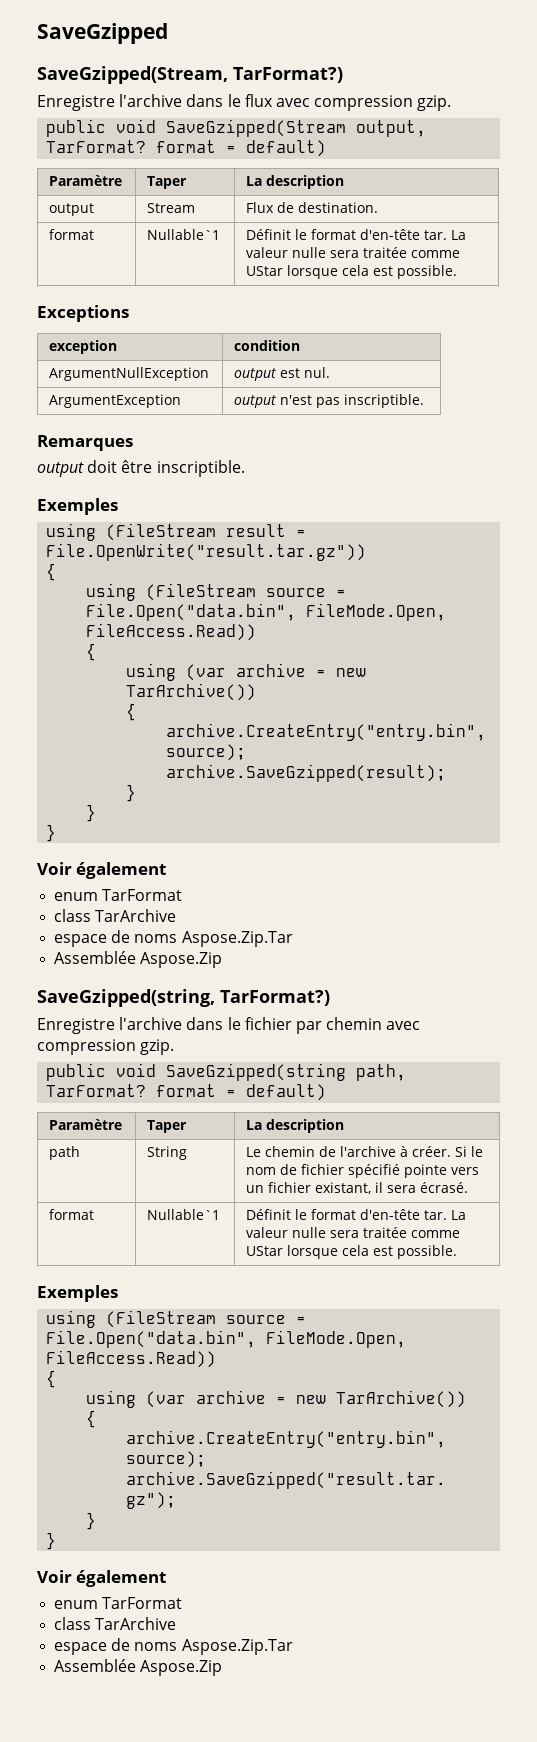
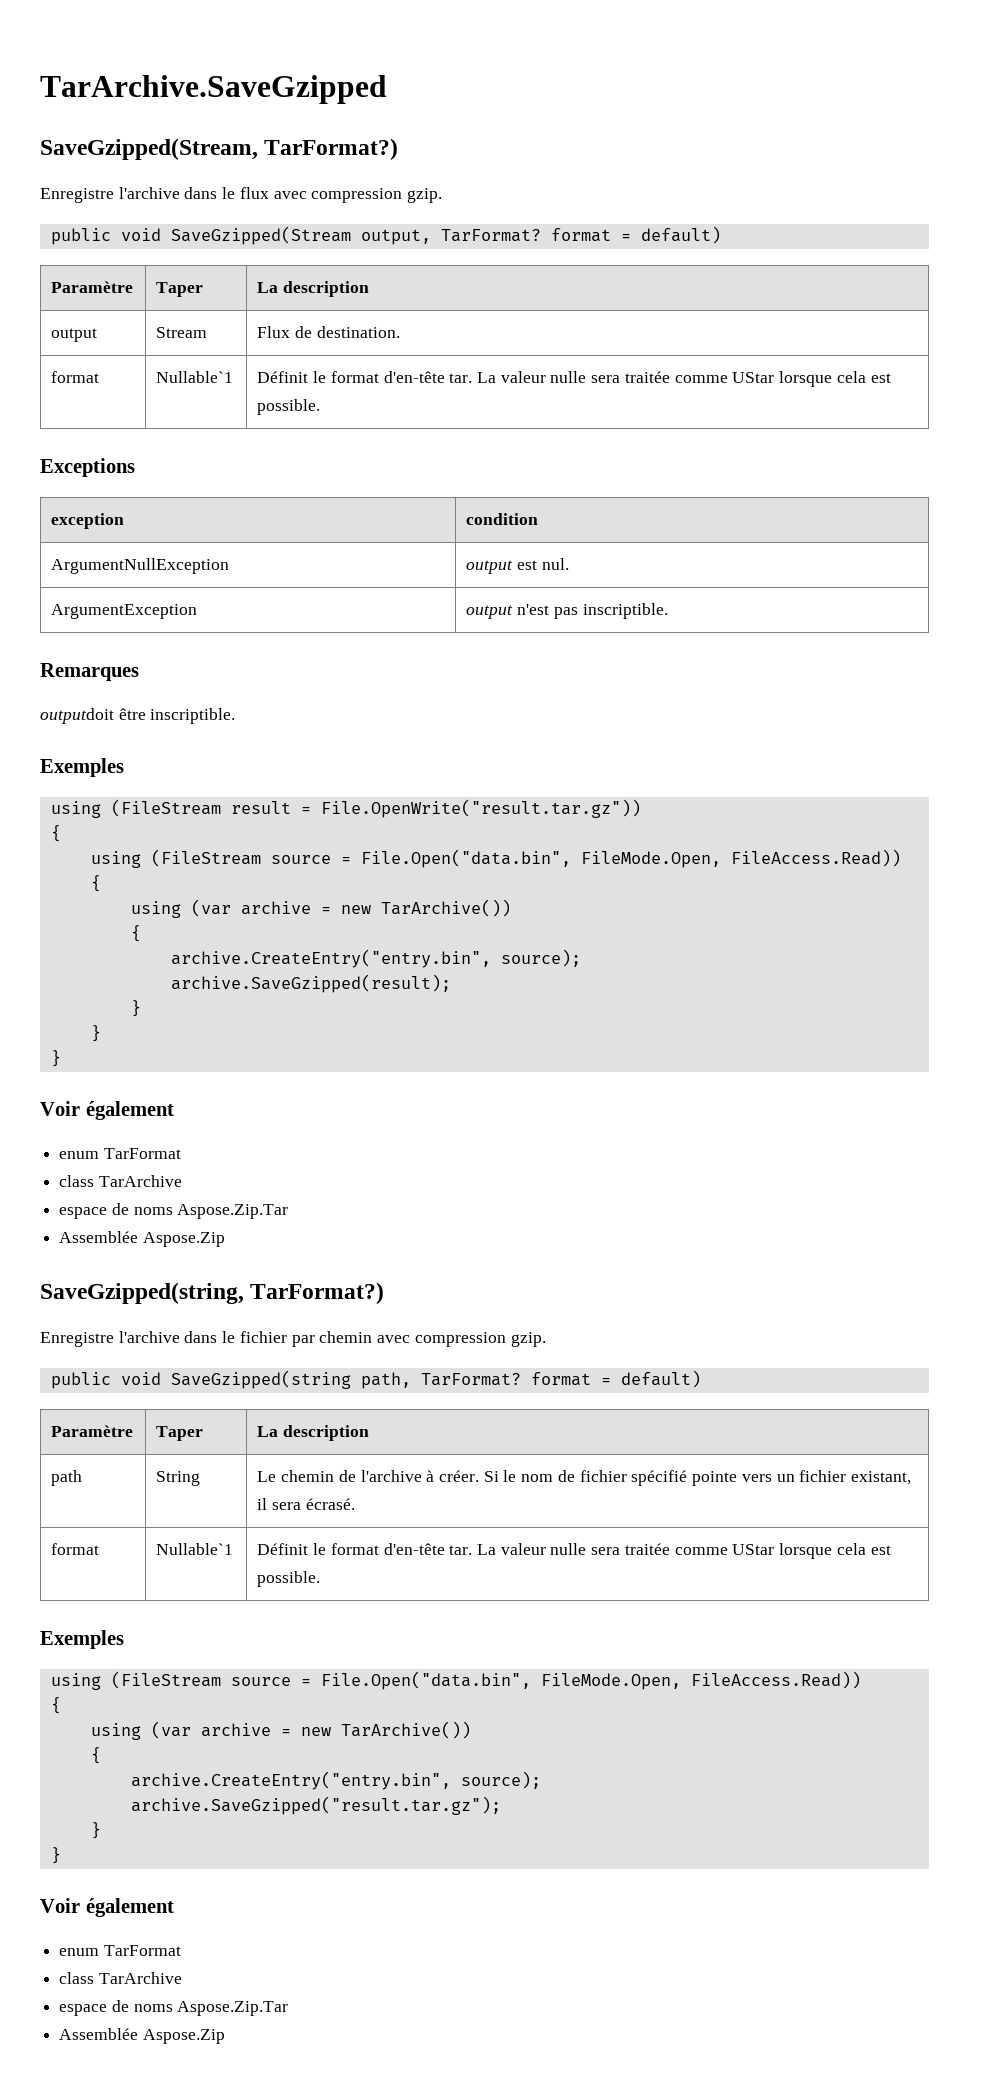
[37,23,168,44] SaveGzipped -> [40,75,387,104] TarArchive.SaveGzipped
[37,460,118,477] output doit -> [40,708,114,724] outputdoit

